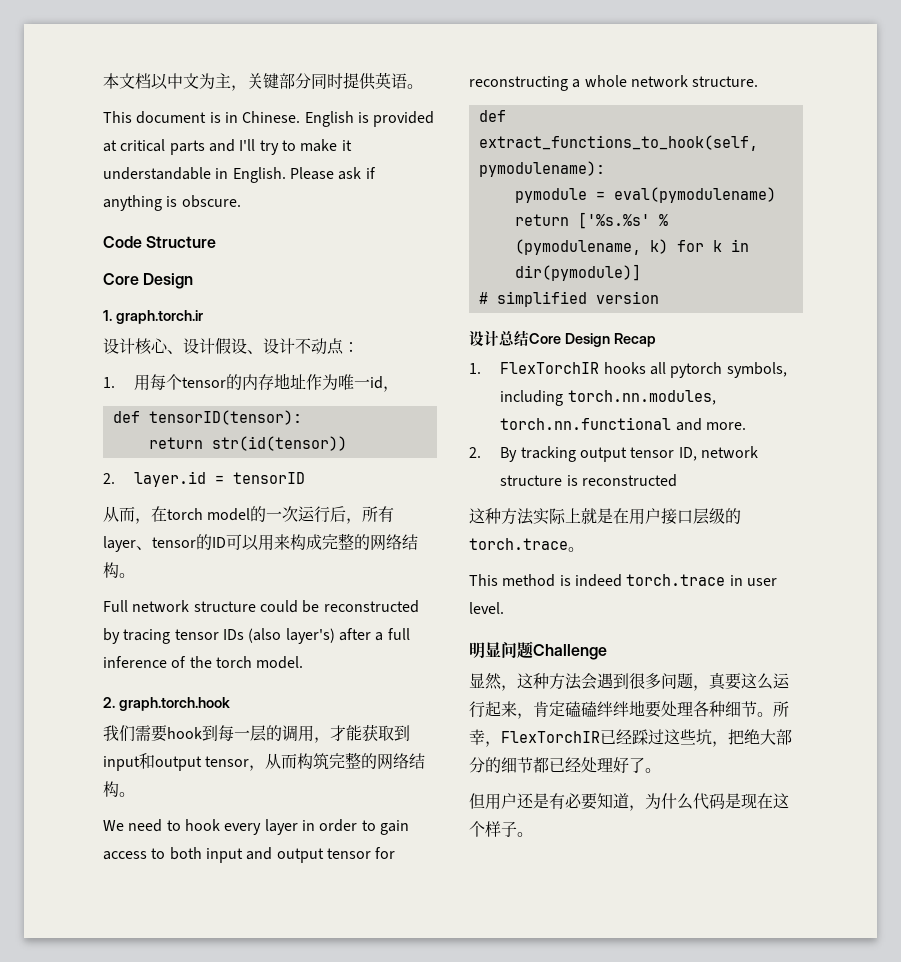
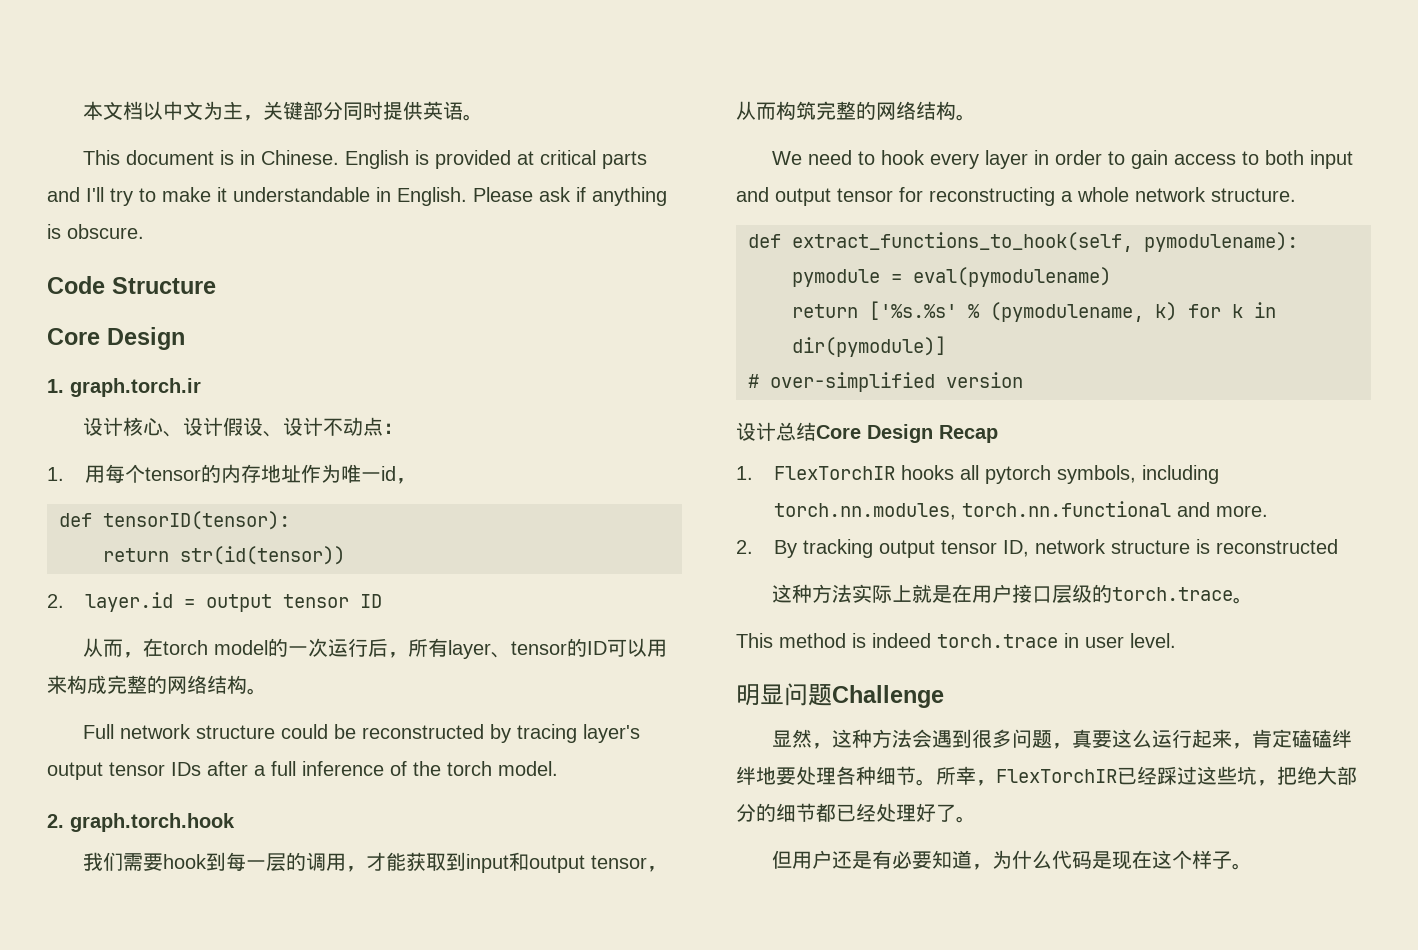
[233,472,306,484] tensorID -> [206,594,383,612] output tensor ID
[174,628,335,644] tensor IDs (also layer's) -> [582,724,640,743] [47,762,201,780] layer's output tensor IDs
[496,291,587,307] simplified -> [770,372,935,392] over-simplified

